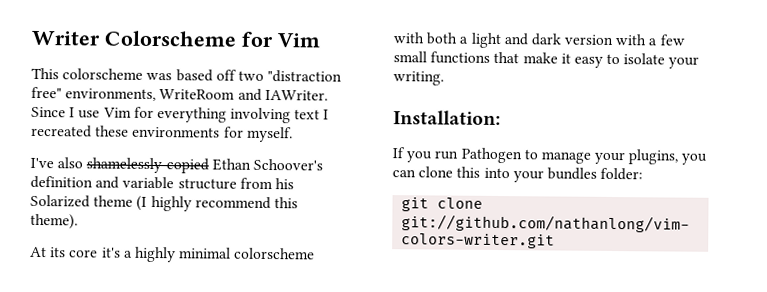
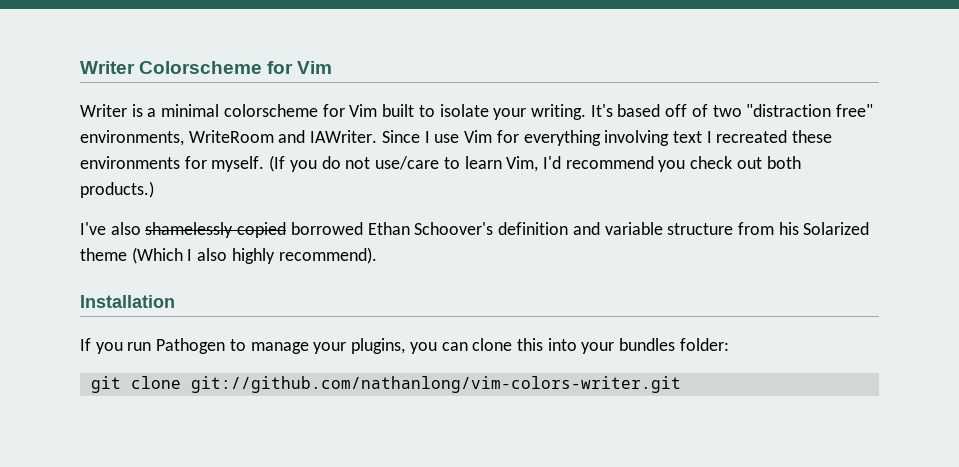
[31,67,173,81] This colorscheme was -> [80,104,613,120] Writer is a minimal colorscheme for Vim built to isolate your writing. It's
(237, 75) none -> [691,104,708,117] of
(293, 134) none -> [269,155,801,172] [80,181,154,198] (If you do not use/care to learn Vim, I'd recommend you check out both products.)
(209, 166) none -> [290,222,363,235] borrowed
[136,195,298,212] [30,213,78,230] [30,246,316,263] [393,32,685,49] [393,51,700,69] [393,71,444,86] [393,110,501,126] (I highly recommend this theme). // At its core it's a highly minimal colorscheme with both a light and dark version with a few small functions that make it easy to isolate your writing. // Installation: -> [131,247,377,264] [80,295,175,308] (Which I also highly recommend). // Installation

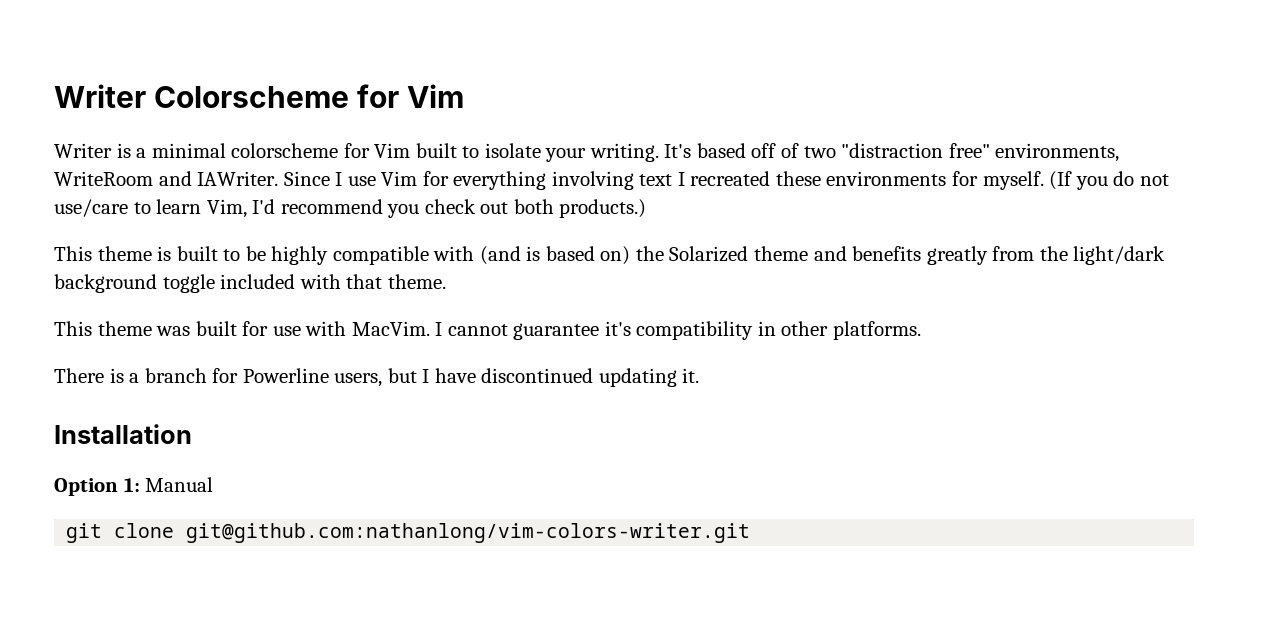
[80,222,870,238] [80,247,377,264] [80,295,175,308] [80,338,729,354] I've also shamelessly copied borrowed Ethan Schoover's definition and variable structure from his Solarized theme (Which I also highly recommend). // Installation // If you run Pathogen to manage your plugins, you can clone this into your bundles folder: -> [54,246,1166,265] [54,274,446,293] [54,321,922,340] [54,368,700,387] [54,424,192,444] [54,477,214,496] This theme is built to be highly compatible with (and is based on) the Solarized theme and benefits greatly from the light/dark background toggle included with that theme. // This theme was built for use with MacVim. I cannot guarantee it's compatibility in other platforms. // There is a branch for Powerline users, but I have discontinued updating it. // Installation // Option 1: Manual
[190,376,681,393] git://github.com/nathanlong/vim-colors-writer.git -> [186,523,751,543] git@github.com:nathanlong/vim-colors-writer.git

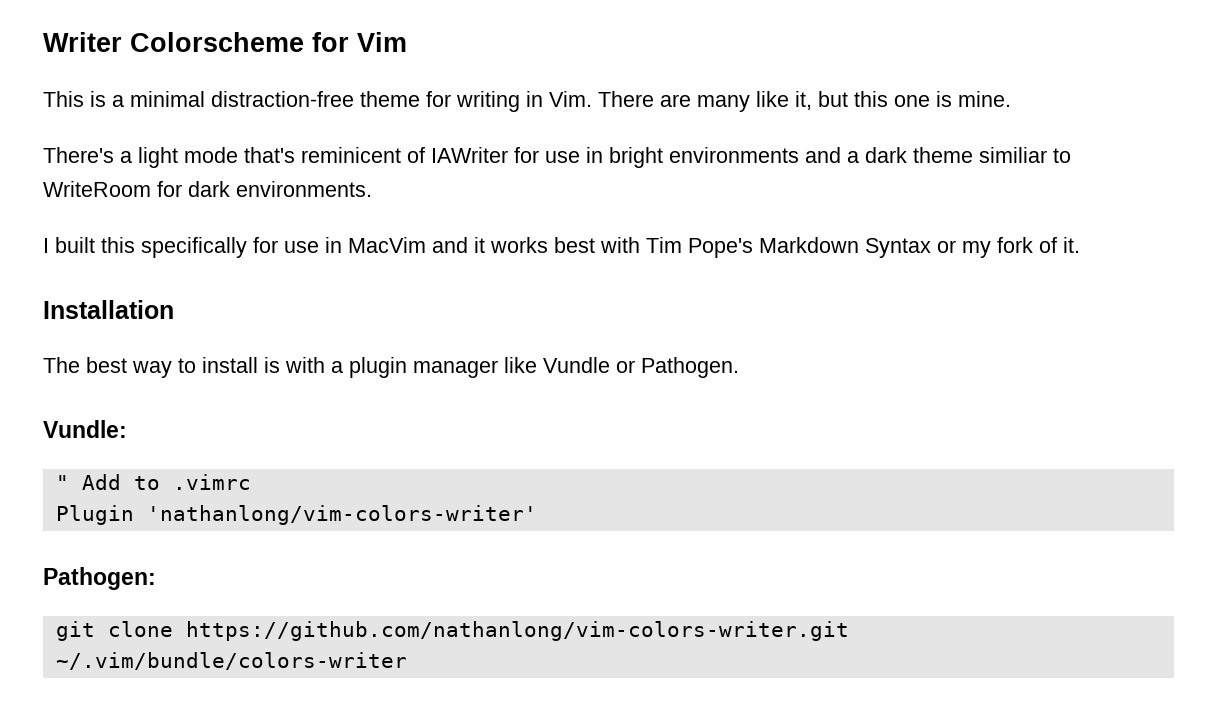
[54,143,112,158] Writer -> [43,91,84,107] This
[231,143,1120,162] [54,171,1169,190] [54,199,647,218] [54,246,1166,265] [54,274,446,293] [54,321,922,340] [54,368,700,387] [54,424,192,444] [54,477,214,496] colorscheme for Vim built to isolate your writing. It's based off of two "distraction free" environments, WriteRoom and IAWriter. Since I use Vim for everything involving text I recreated these environments for myself. (If you do not use/care to learn Vim, I'd recommend you check out both products.) // This theme is built to be highly compatible with (and is based on) the Solarized theme and benefits greatly from the light/dark background toggle included with that theme. // This theme was built for use with MacVim. I cannot guarantee it's compatibility in other platforms. // There is a branch for Powerline users, but I have discontinued updating it. // Installation // Option 1: Manual -> [211,91,1011,112] [43,147,1071,168] [43,181,372,197] [43,237,1080,258] [43,300,174,319] [43,357,739,378] [43,420,127,438] [55,474,251,490] [55,505,537,525] [43,567,156,590] distraction-free theme for writing in Vim. There are many like it, but this one is mine. // There's a light mode that's reminicent of IAWriter for use in bright environments and a dark theme similiar to WriteRoom for dark environments. // I built this specifically for use in MacVim and it works best with Tim Pope's Markdown Syntax or my fork of it. // Installation // The best way to install is with a plugin manager like Vundle or Pathogen. // Vundle: // " Add to .vimrc // Plugin 'nathanlong/vim-colors-writer' // Pathogen:
[186,523,751,543] git@github.com:nathanlong/vim-colors-writer.git -> [185,621,849,641] [55,652,407,670] https://github.com/nathanlong/vim-colors-writer.git ~/.vim/bundle/colors-writer

